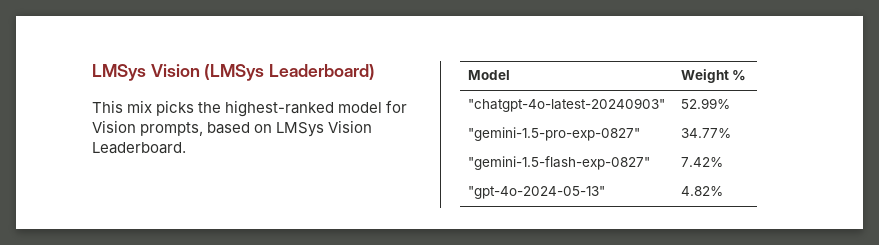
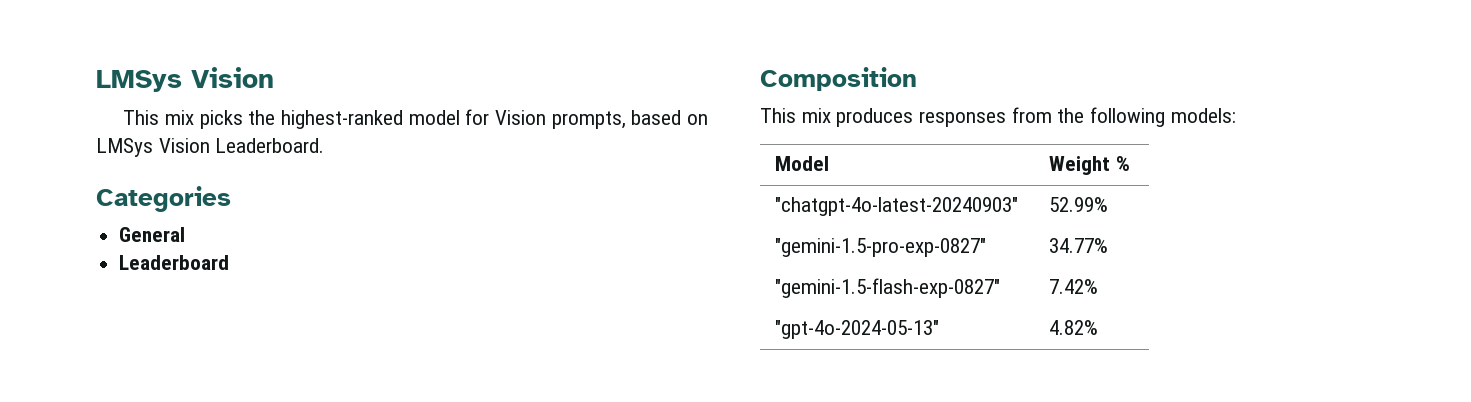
[92,64,376,81] LMSys Vision (LMSys Leaderboard) -> [96,67,274,92] LMSys Vision
(186, 148) none -> [96,186,231,212] [119,227,186,242] [119,255,230,270] [760,67,917,91] [760,107,1236,127] // Categories // General // Leaderboard // Composition // This mix produces responses from the following models:

